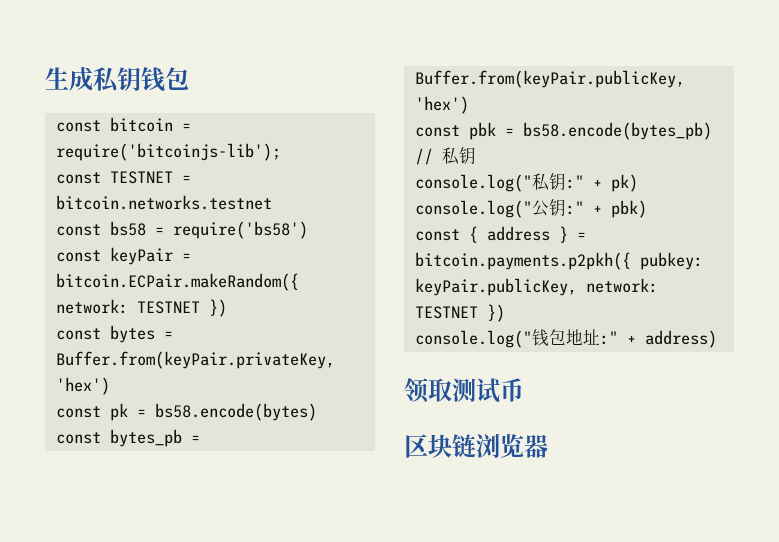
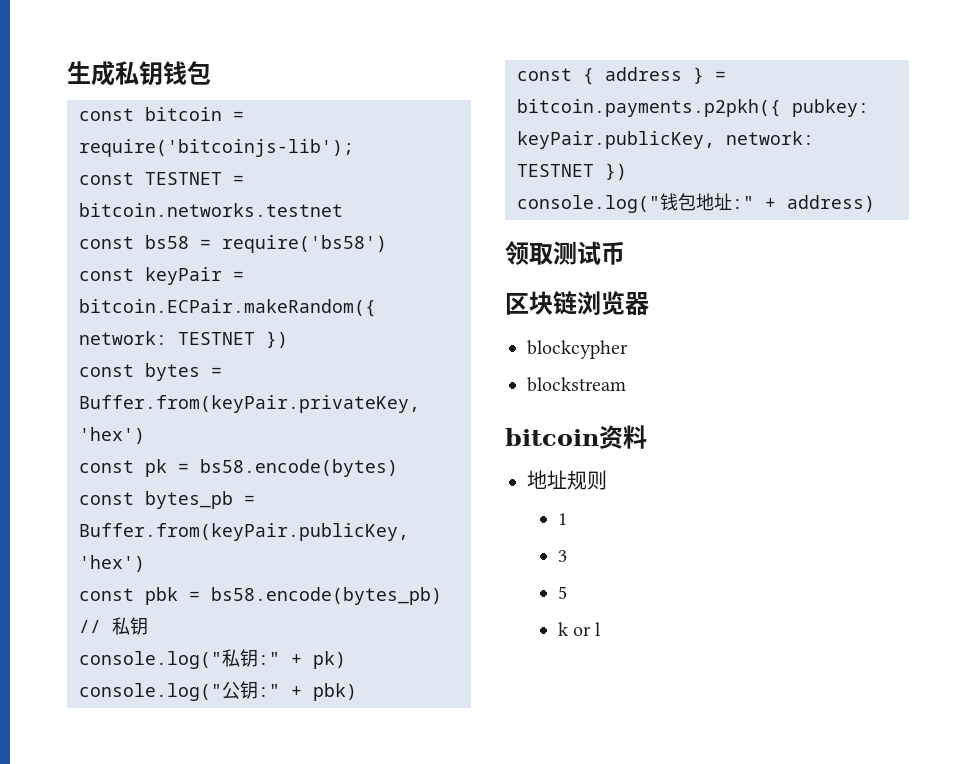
(548, 446) none -> [527,340,628,359] [527,377,626,392] [505,425,647,449] [527,470,607,490] [557,513,567,525] [557,550,567,562] [557,586,567,599] [557,622,602,636] // blockcypher // blockstream // bitcoin资料 // 地址规则 // 1 // 3 // 5 // k or l

